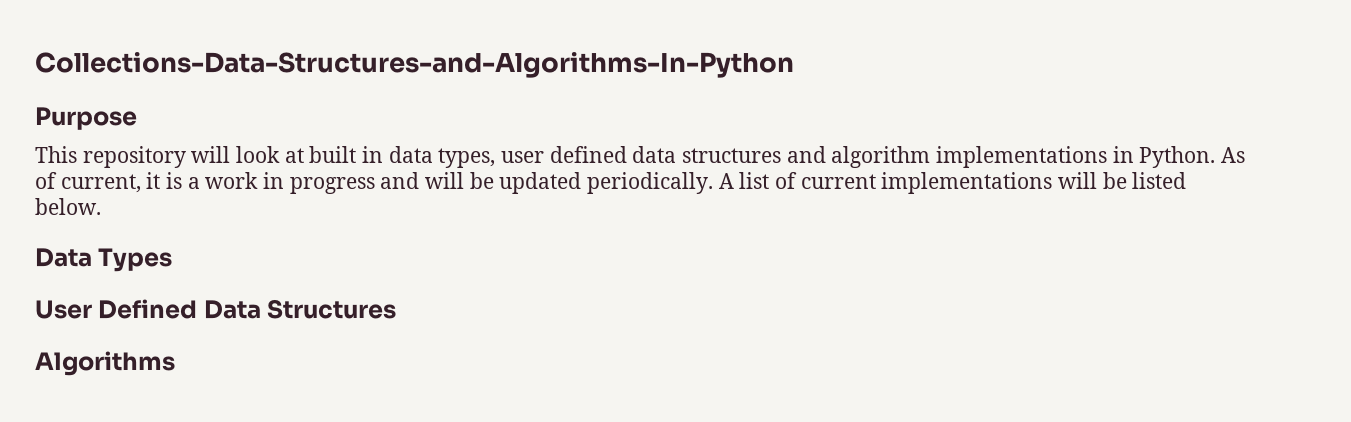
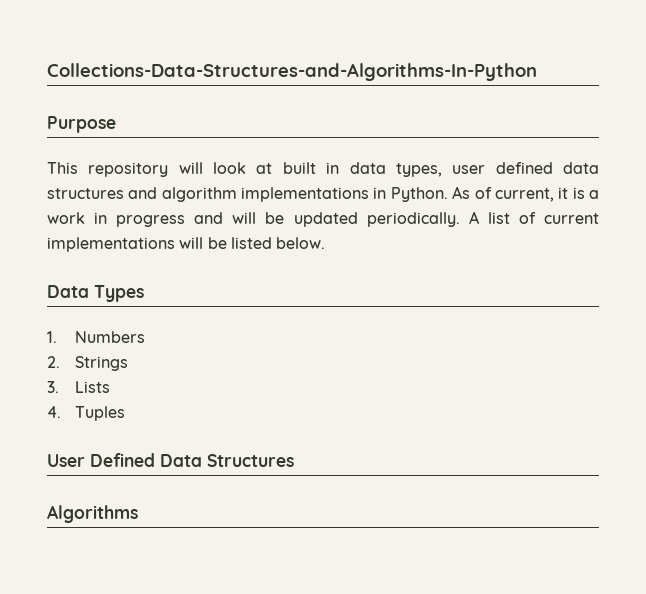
(173, 260) none -> [47,331,146,343] [47,356,129,371] [47,381,111,393] [47,406,126,421] // 1. Numbers // 2. Strings // 3. Lists // 4. Tuples

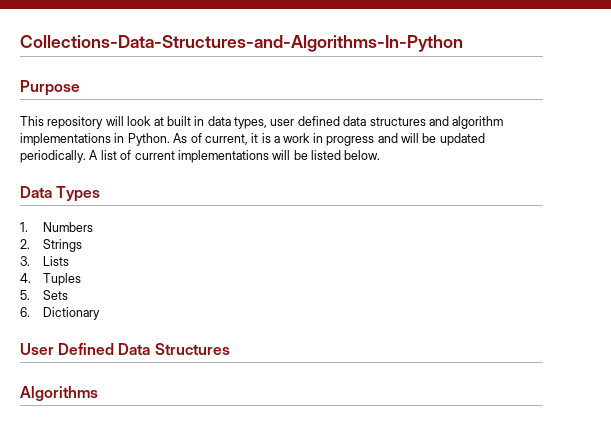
(126, 413) none -> [20,290,69,300] [20,307,101,320] // 5. Sets // 6. Dictionary

